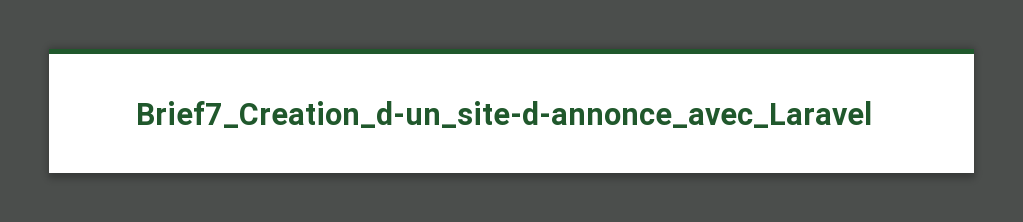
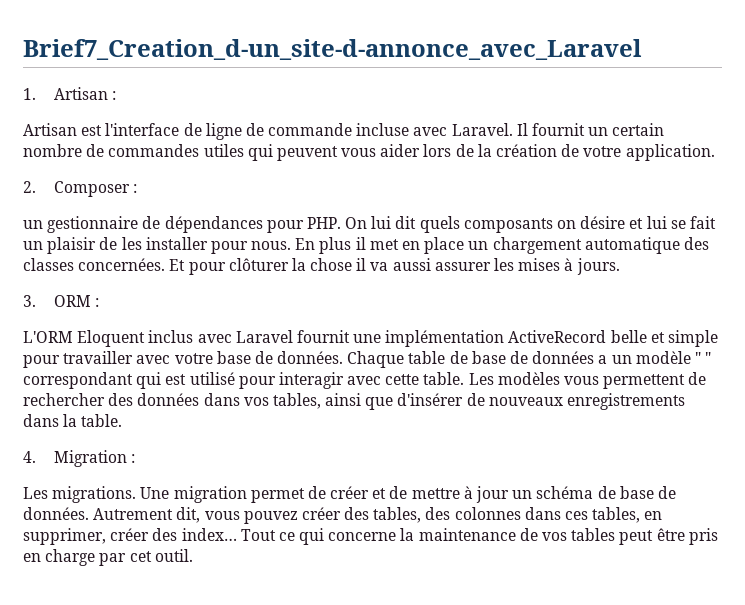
(872, 114) none -> [23,87,117,100] [23,123,665,140] [23,144,715,161] [23,181,138,197] [23,216,716,233] [23,237,709,254] [23,258,620,275] [23,295,100,307] [23,330,719,347] [23,351,712,368] [23,372,707,389] [23,393,686,410] [23,414,123,427] [23,450,136,467] [23,486,676,503] [23,507,663,524] [23,528,718,545] [23,549,193,566] // 1. Artisan : // Artisan est l'interface de ligne de commande incluse avec Laravel. Il fournit un certain nombre de commandes utiles qui peuvent vous aider lors de la création de votre application. // 2. Composer : // un gestionnaire de dépendances pour PHP. On lui dit quels composants on désire et lui se fait un plaisir de les installer pour nous. En plus il met en place un chargement automatique des classes concernées. Et pour clôturer la chose il va aussi assurer les mises à jours. // 3. ORM : // L'ORM Eloquent inclus avec Laravel fournit une implémentation ActiveRecord belle et simple pour travailler avec votre base de données. Chaque table de base de données a un modèle " " correspondant qui est utilisé pour interagir avec cette table. Les modèles vous permettent de rechercher des données dans vos tables, ainsi que d'insérer de nouveaux enregistrements dans la table. // 4. Migration : // Les migrations. Une migration permet de créer et de mettre à jour un schéma de base de données. Autrement dit, vous pouvez créer des tables, des colonnes dans ces tables, en supprimer, créer des index… Tout ce qui concerne la maintenance de vos tables peut être pris en charge par cet outil.

